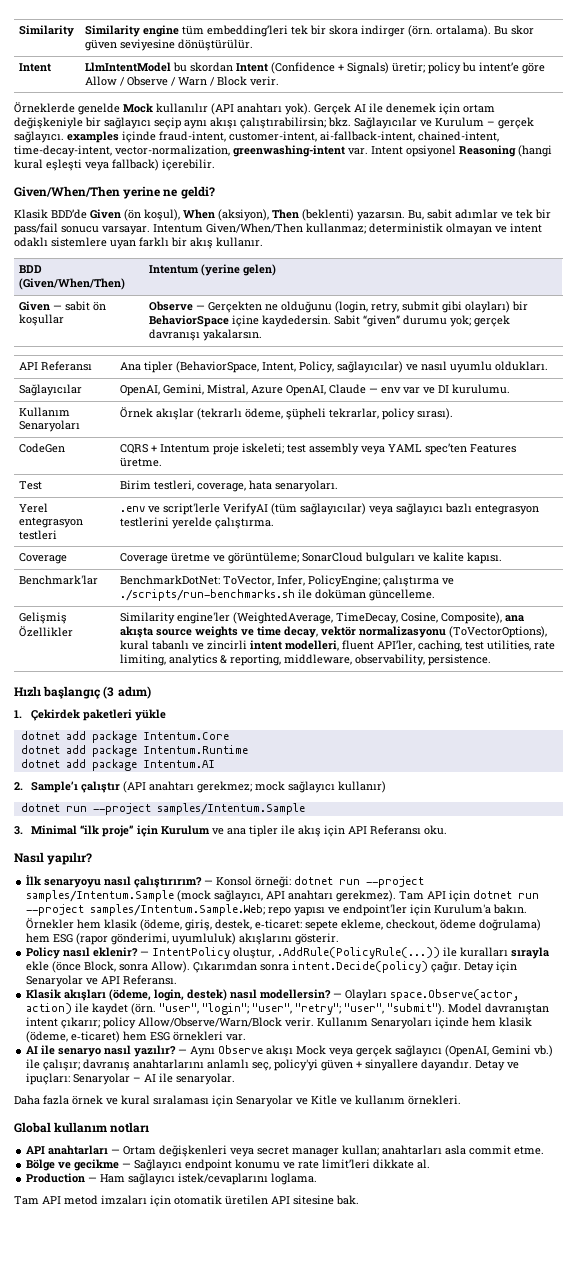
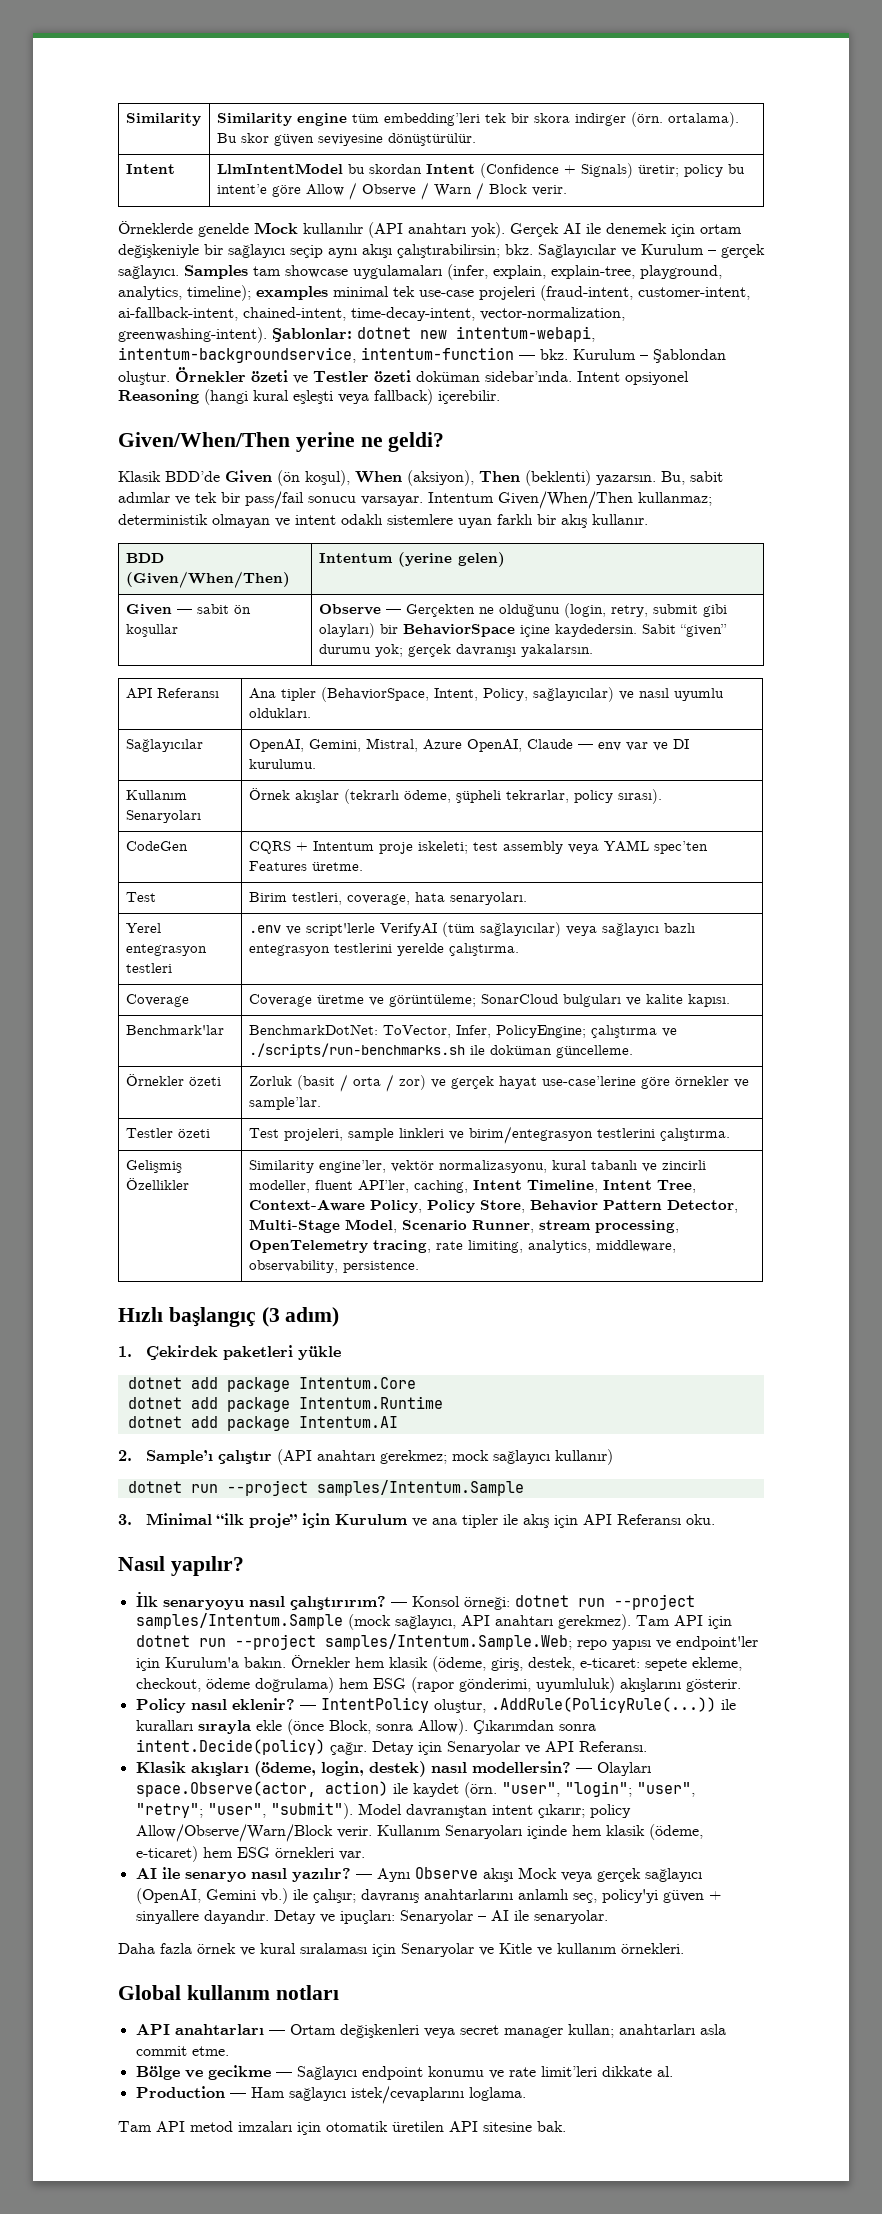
[67,131,226,143] examples içinde fraud-intent, -> [184,264,722,280] [118,285,633,301] Samples tam showcase uygulamaları (infer, explain, explain-tree, playground, analytics, timeline); examples minimal tek use-case projeleri (fraud-intent,
[233,145,368,157] greenwashing-intent var. -> [118,326,595,343] [118,347,726,363] [118,367,572,385] greenwashing-intent). Şablonlar: dotnet new intentum-webapi, intentum-backgroundservice, intentum-function — bkz. Kurulum – Şablondan oluştur. Örnekler özeti ve Testler özeti doküman sidebar’ında.
[19,612,68,624] [19,626,74,637] [120,612,525,624] [120,626,548,638] Gelişmiş Özellikler | Similarity engine'ler (WeightedAverage, TimeDecay, Cosine, Composite), ana akışta source weights ve time decay, vektör normalizasyonu (ToVectorOptions), -> [125,1074,221,1086] [248,1074,749,1092] [248,1097,321,1110] [125,1128,210,1138] [248,1126,730,1144] [125,1160,182,1173] [125,1178,189,1190] [248,1160,547,1173] Örnekler özeti | Zorluk (basit / orta / zor) ve gerçek hayat use-case’lerine göre örnekler ve sample’lar. // Testler özeti | Test projeleri, sample linkleri ve birim/entegrasyon testlerini çalıştırma. // Gelişmiş Özellikler | Similarity engine’ler, vektör normalizasyonu,
[250,640,340,651] intent modelleri, -> [248,1180,310,1193] modeller,
[465,640,556,651] [120,654,282,666] test utilities, rate limiting, analytics & reporting, -> [472,1180,696,1193] [248,1199,738,1213] [248,1219,679,1233] [248,1240,591,1253] Intent Timeline, Intent Tree, Context-Aware Policy, Policy Store, Behavior Pattern Detector, Multi-Stage Model, Scenario Runner, stream processing, OpenTelemetry tracing, rate limiting, analytics,

